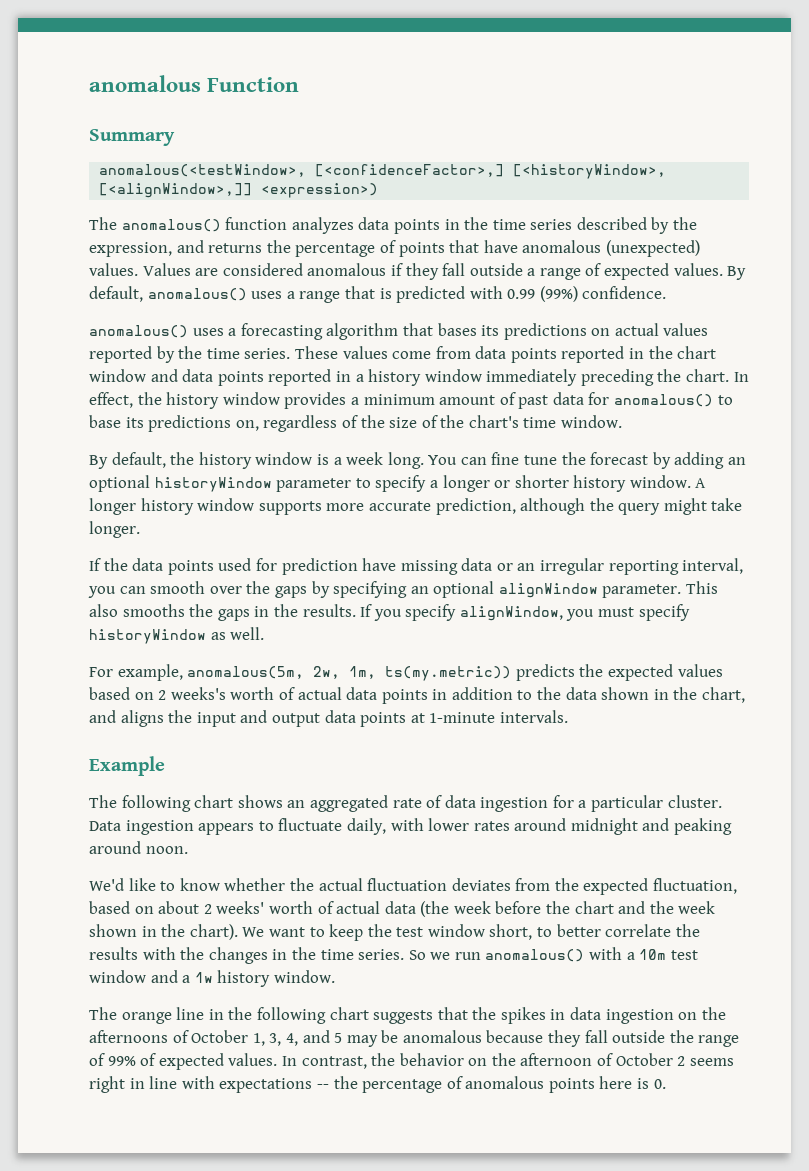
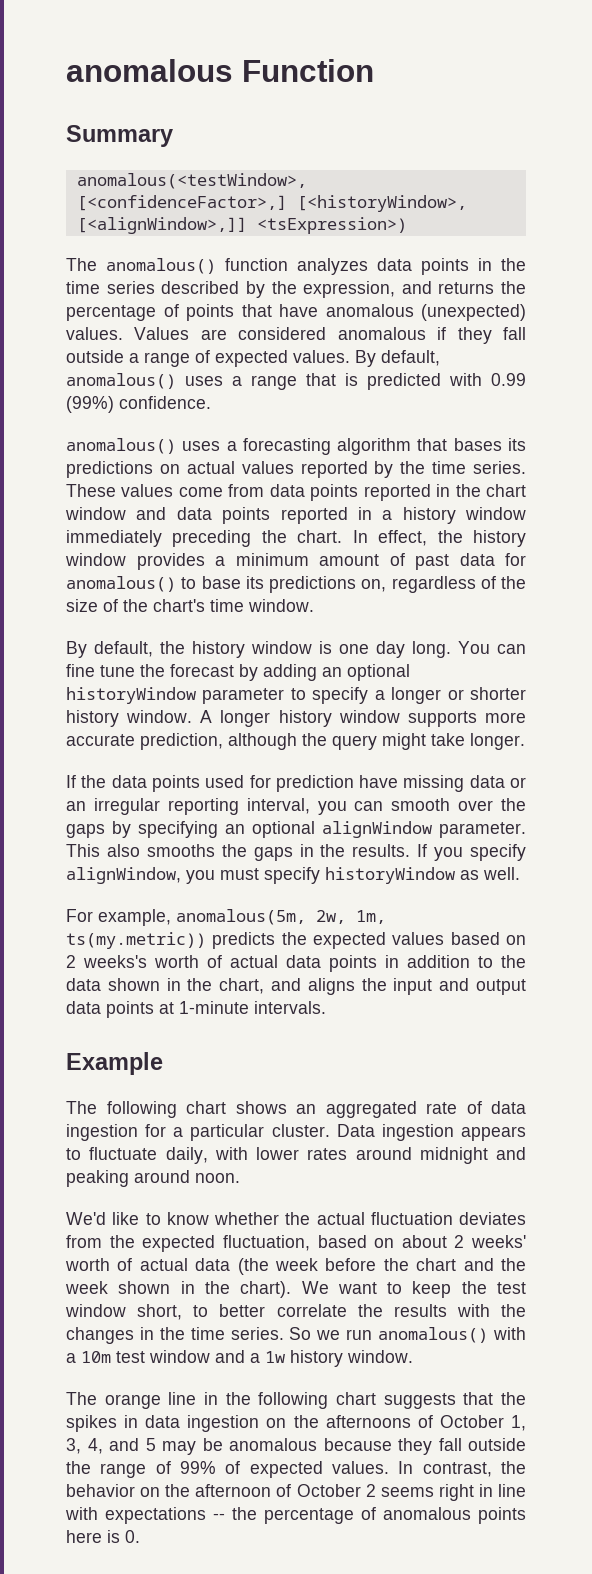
[261,183,379,198] <expression>) -> [256,217,407,234] <tsExpression>)
[333,452,384,465] a week -> [339,641,405,658] one day

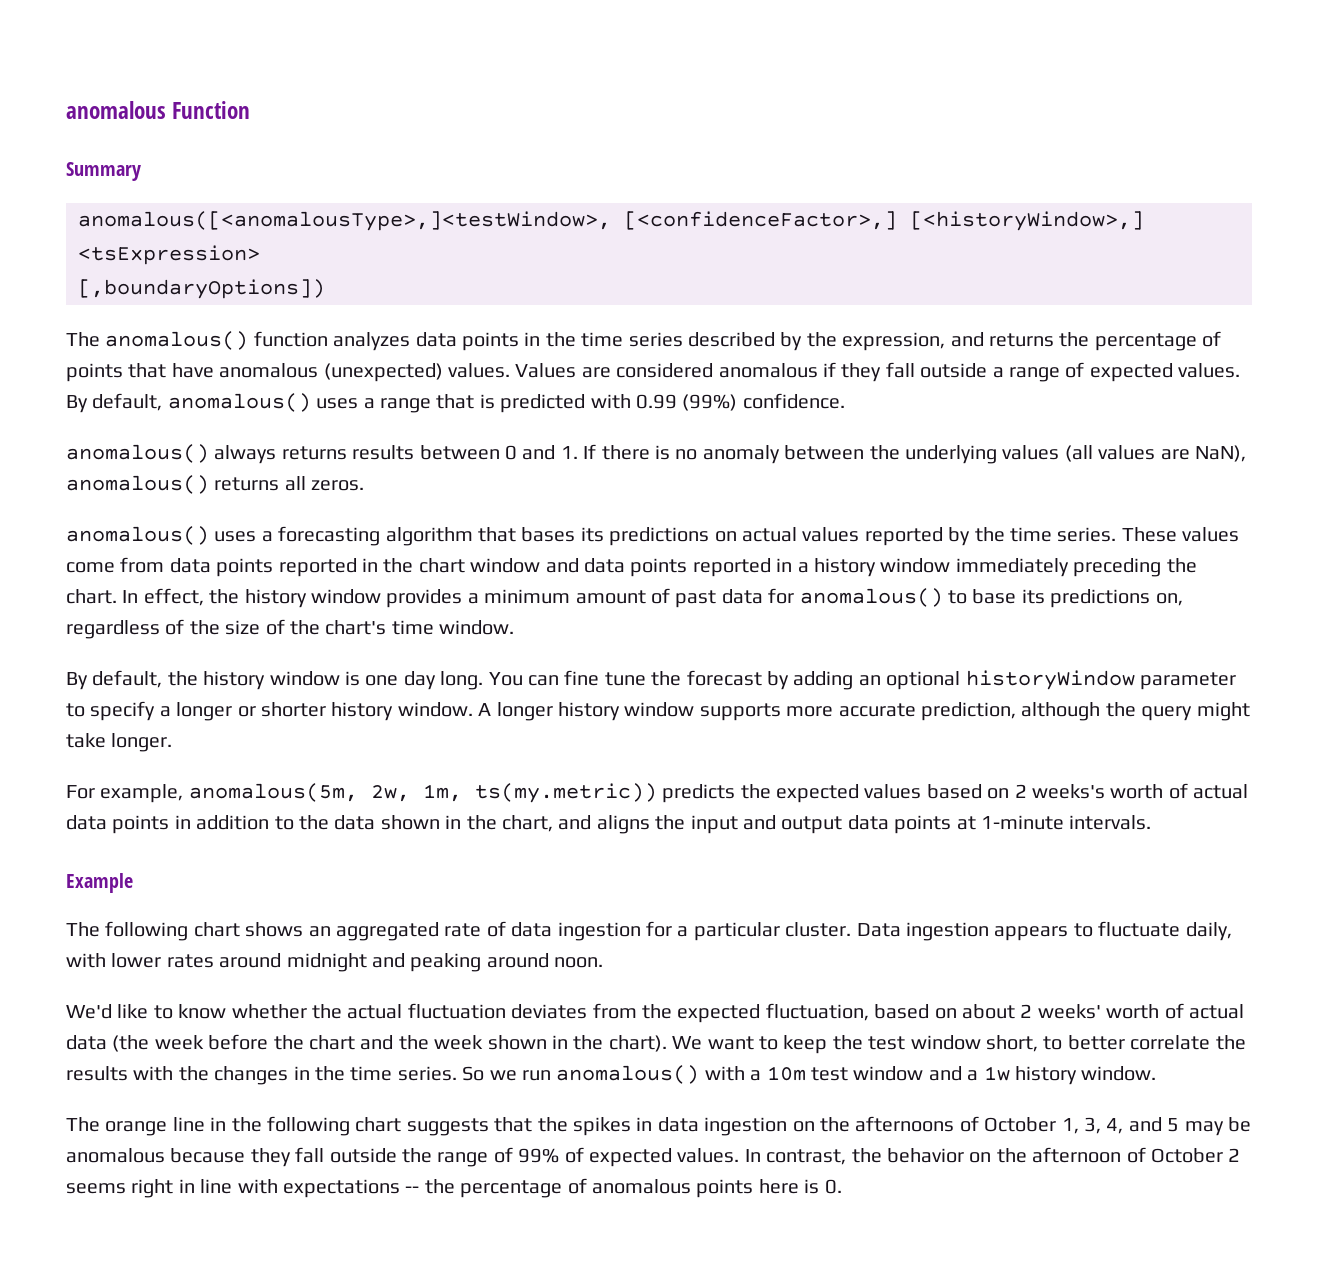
[76,173,307,189] [76,195,467,212] [76,217,407,234] anomalous(<testWindow>, [<confidenceFactor>,] [<historyWindow>, [<alignWindow>,]] <tsExpression>) -> [78,211,1144,231] [78,245,260,265] [78,279,325,299] anomalous([<anomalousType>,]<testWindow>, [<confidenceFactor>,] [<historyWindow>,] <tsExpression> // [,boundaryOptions])
(211, 402) none -> [66,444,1246,464] [66,475,365,494] // anomalous() always returns results between 0 and 1. If there is no anomaly between the underlying values (all values are NaN), anomalous() returns all zeros.
[66,775,526,792] [66,798,526,815] [66,821,526,838] [66,844,526,861] [66,867,520,884] // If the data points used for prediction have missing data or an irregular reporting interval, you can smooth over the gaps by specifying an optional alignWindow parameter. This also smooths the gaps in the results. If you specify alignWindow, you must specify historyWindow as well. -> (173, 742) none

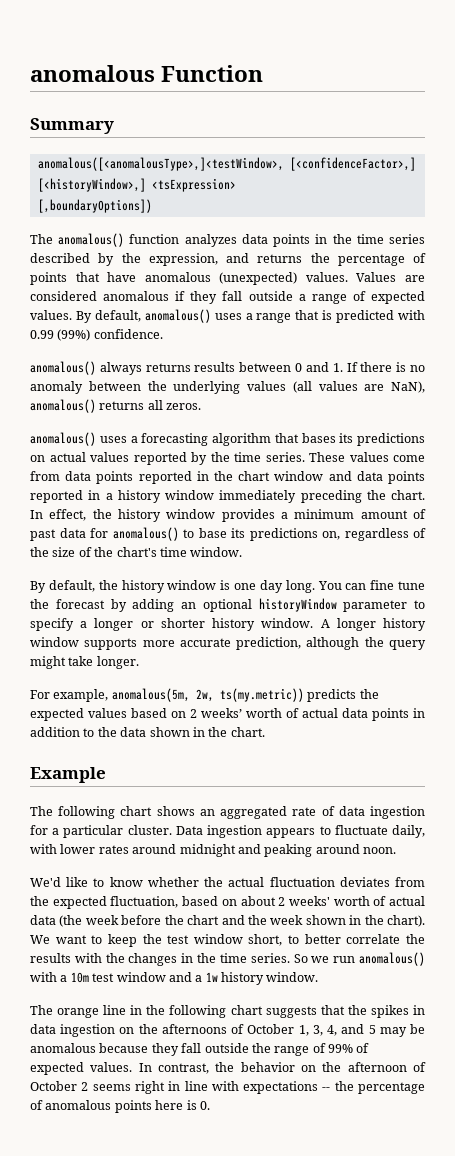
[422,784,462,802] 1m, -> (214, 695) none
[1031,784,1105,799] weeks's -> [201,708,242,718] weeks’
[501,815,1152,834] chart, and aligns the input and output data points at 1-minute intervals. -> [230,727,265,737] chart.

